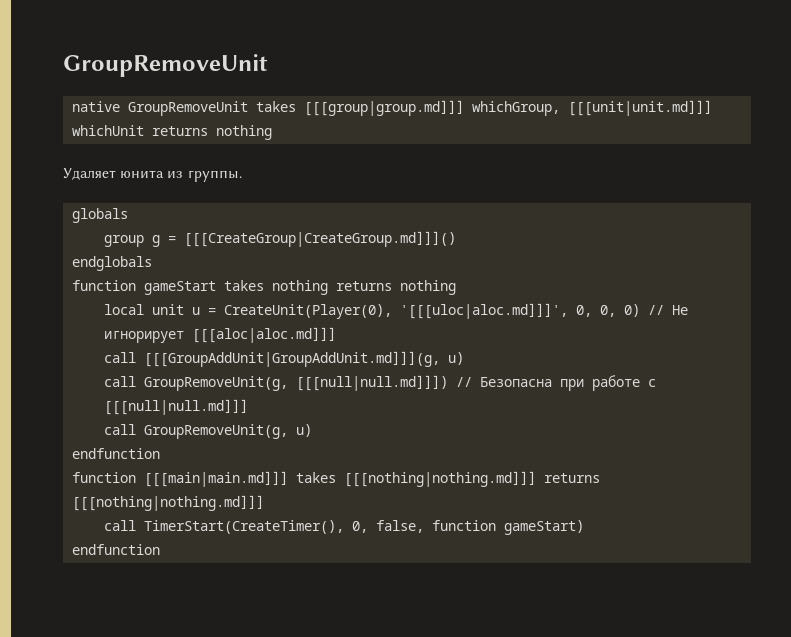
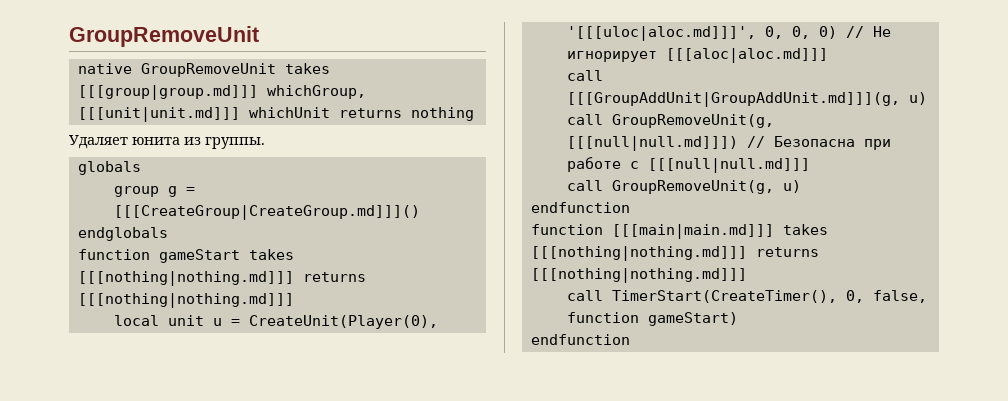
[272,280,457,295] nothing returns nothing -> [77,271,366,286] [77,293,294,308] [[[nothing|nothing.md]]] returns [[[nothing|nothing.md]]]

